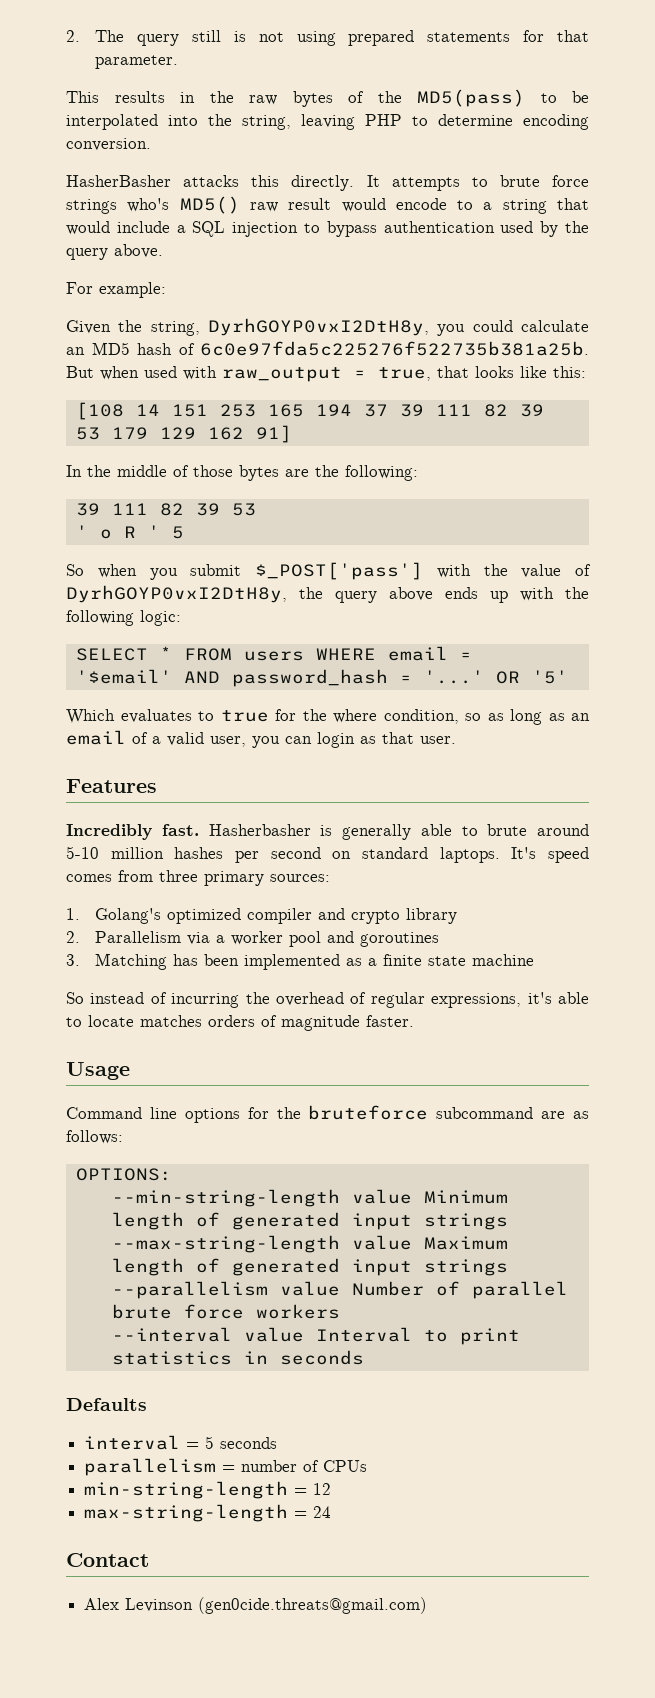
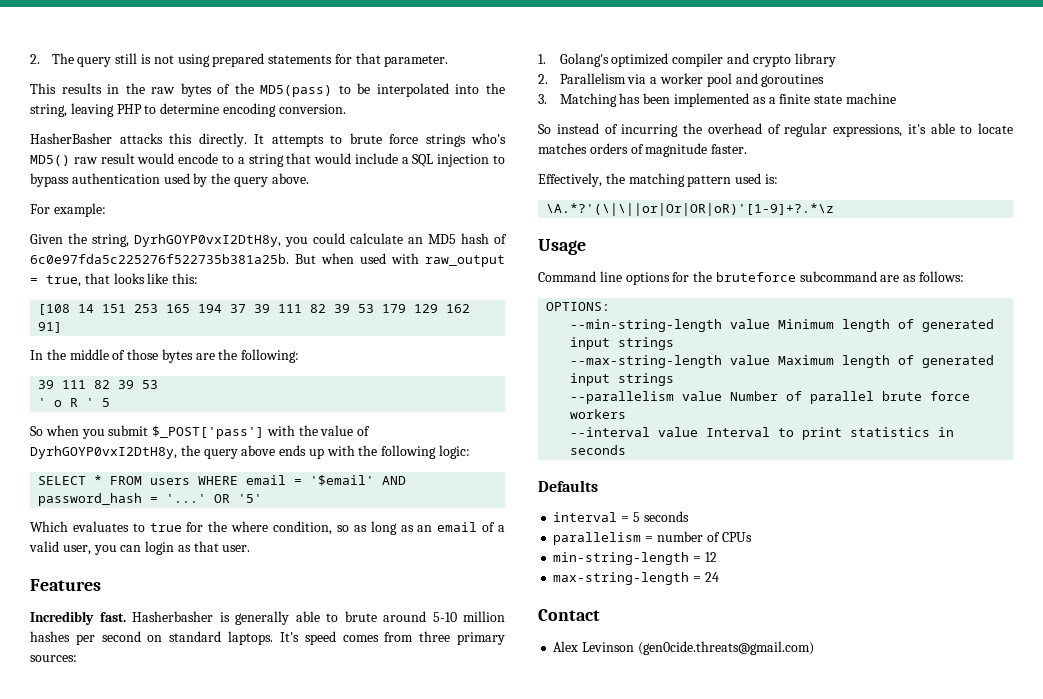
(414, 1021) none -> [538,173,778,187] [546,203,835,216] // Effectively, the matching pattern used is: // \A.*?'(\|\||or|Or|OR|oR)'[1-9]+?.*\z

